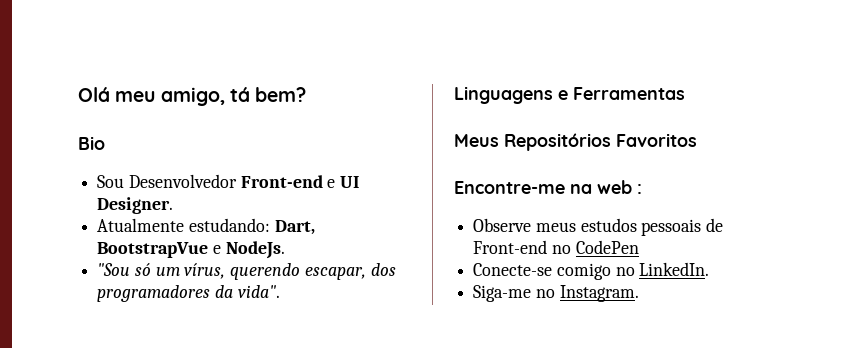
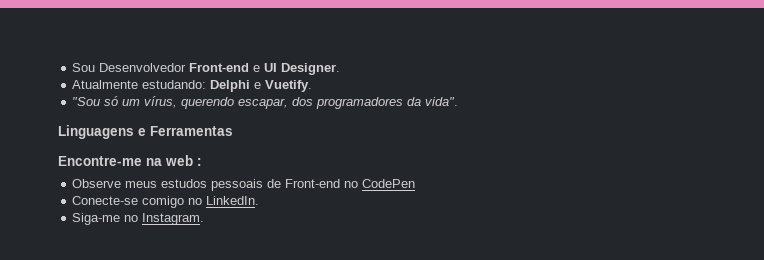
[78,87,307,106] [78,136,105,150] Olá meu amigo, tá bem? // Bio // -> (72, 67) none
[274,220,315,235] [97,241,285,259] Dart, BootstrapVue e NodeJs. -> [210,80,313,92] Delphi e Vuetify.
[454,133,697,151] // Meus Repositórios Favoritos -> (233, 131) none

